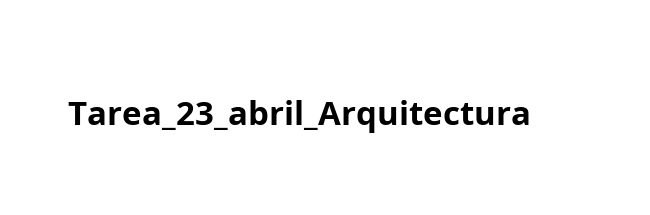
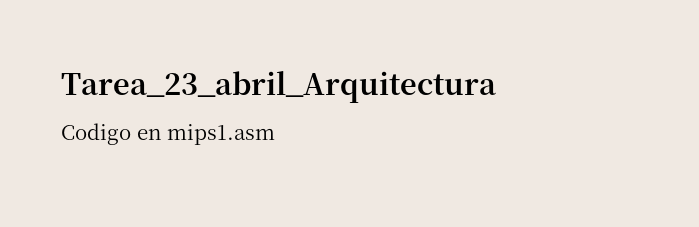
(531, 116) none -> [61,123,276,145] // Codigo en mips1.asm

